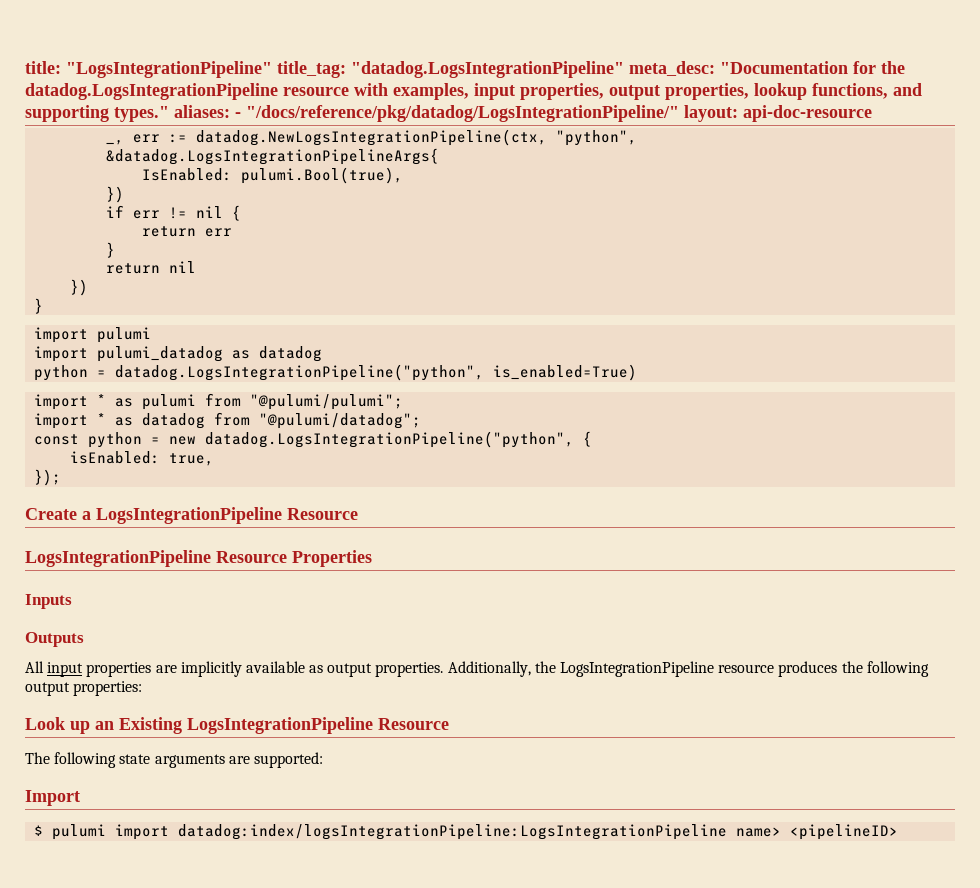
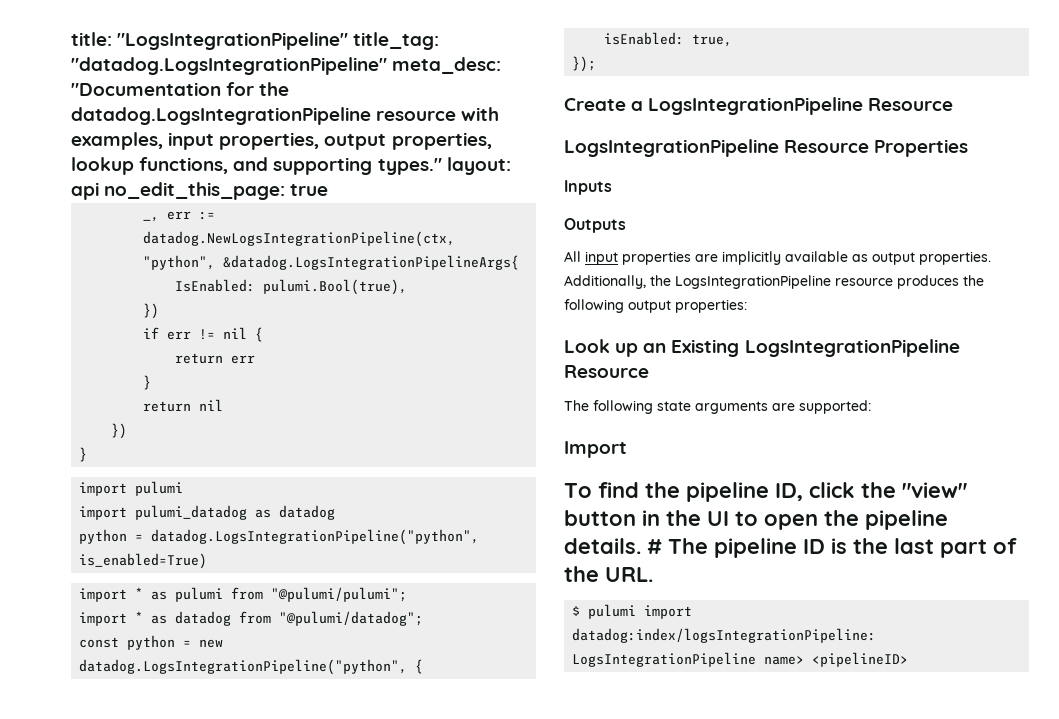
[174,105,872,122] aliases: - "/docs/reference/pkg/datadog/LogsIntegrationPipeline/" layout: api-doc-resource -> [446,157,511,175] [71,182,329,200] layout: api no_edit_this_page: true
(80, 798) none -> [564,482,967,502] [564,510,948,530] [564,538,1017,558] [564,566,653,582] // To find the pipeline ID, click the "view" button in the UI to open the pipeline details. # The pipeline ID is the last part of the URL.

